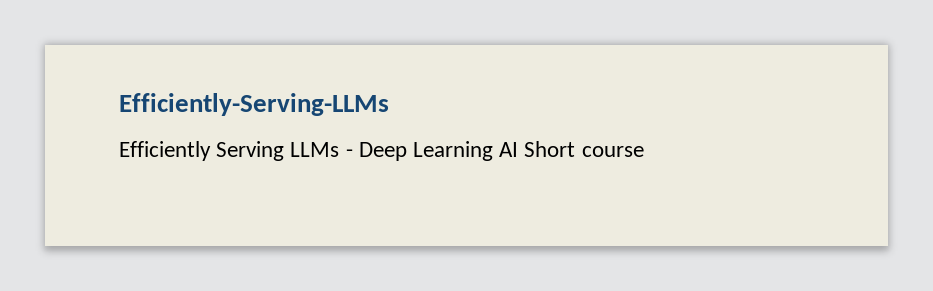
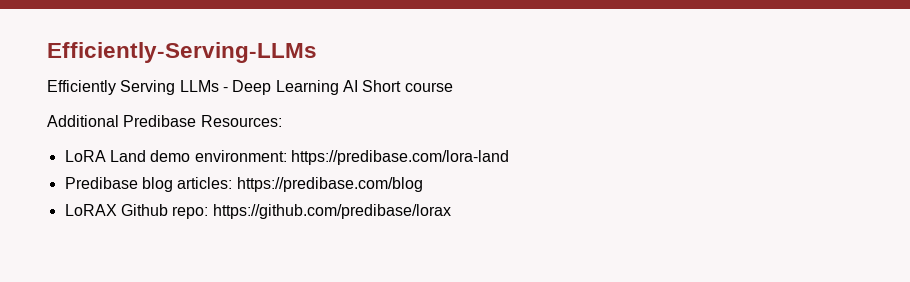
(644, 151) none -> [47,115,282,127] [64,150,509,165] [64,177,423,192] [64,204,451,219] // Additional Predibase Resources: // LoRA Land demo environment: https://predibase.com/lora-land // Predibase blog articles: https://predibase.com/blog // LoRAX Github repo: https://github.com/predibase/lorax

